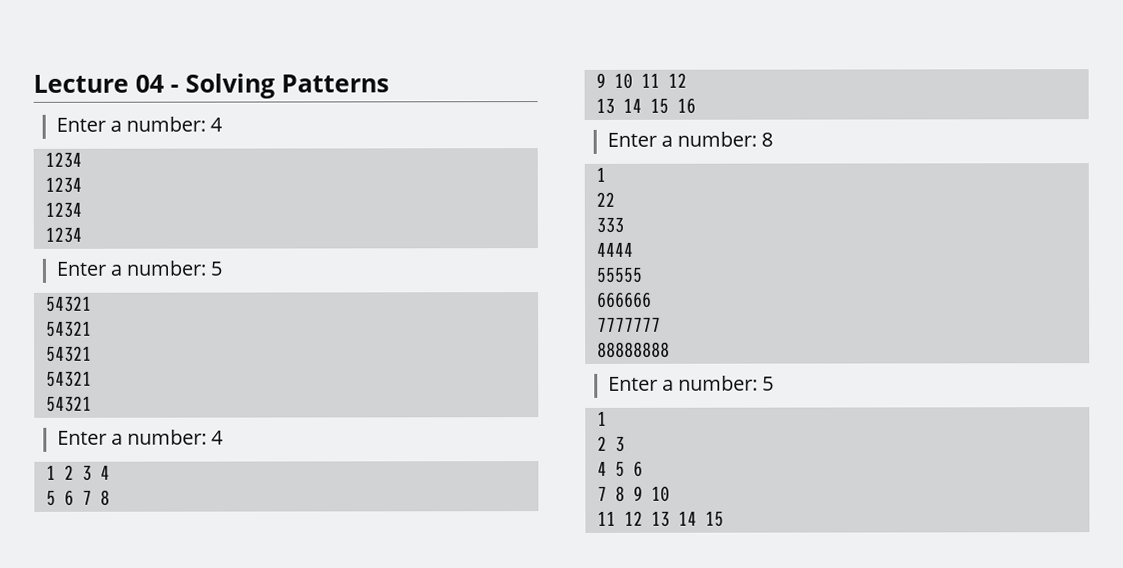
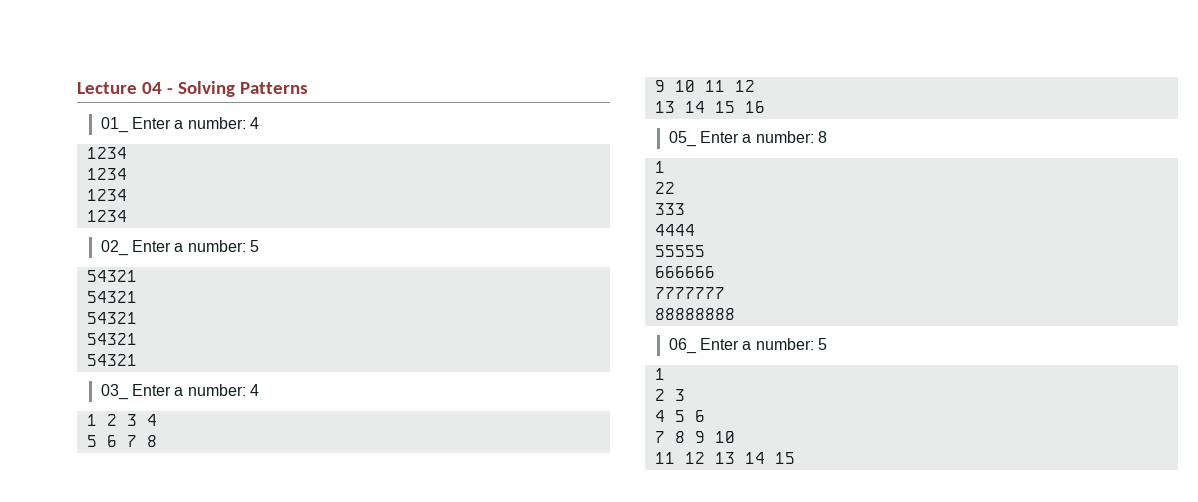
(389, 83) none -> [100,117,129,133] 01_
(82, 234) none -> [100,240,129,256] 02_
(92, 403) none -> [100,384,129,400] 03_
(696, 105) none -> [668,131,697,147] 05_
(670, 349) none -> [668,338,697,354] 06_

